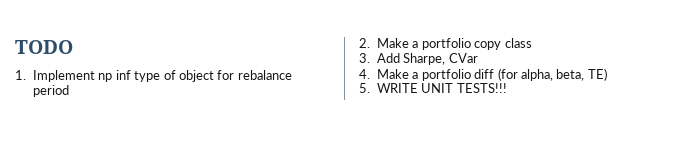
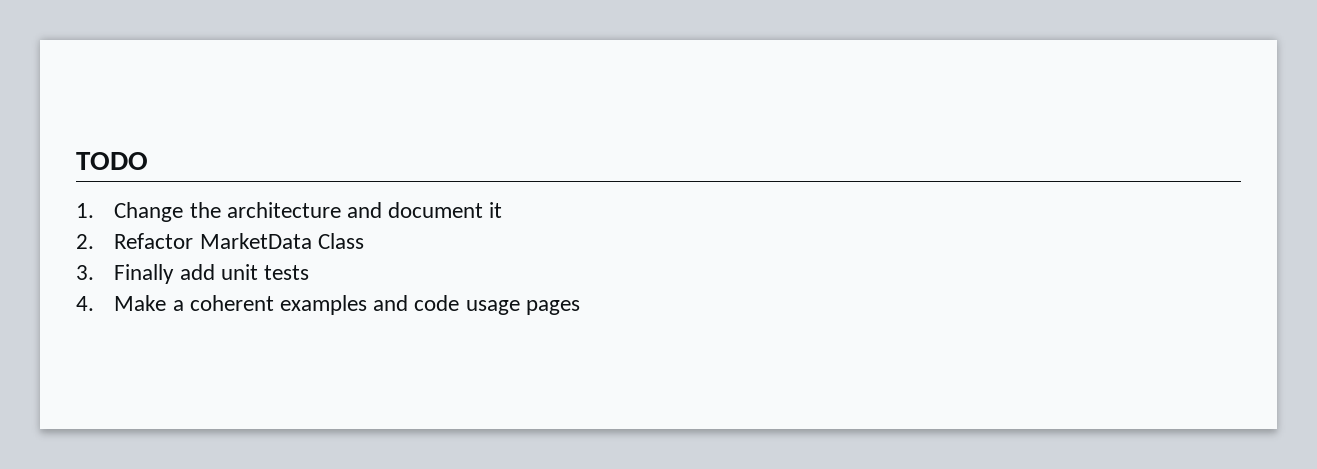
[33,70,292,82] [33,85,70,97] [359,38,532,50] [359,53,478,65] [359,68,607,81] [359,83,507,93] Implement np inf type of object for rebalance period // 2. Make a portfolio copy class // 3. Add Sharpe, CVar // 4. Make a portfolio diff (for alpha, beta, TE) // 5. WRITE UNIT TESTS!!! -> [114,202,503,222] [76,233,364,249] [76,264,310,284] [76,295,580,315] Change the architecture and document it // 2. Refactor MarketData Class // 3. Finally add unit tests // 4. Make a coherent examples and code usage pages

